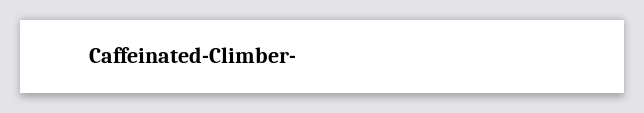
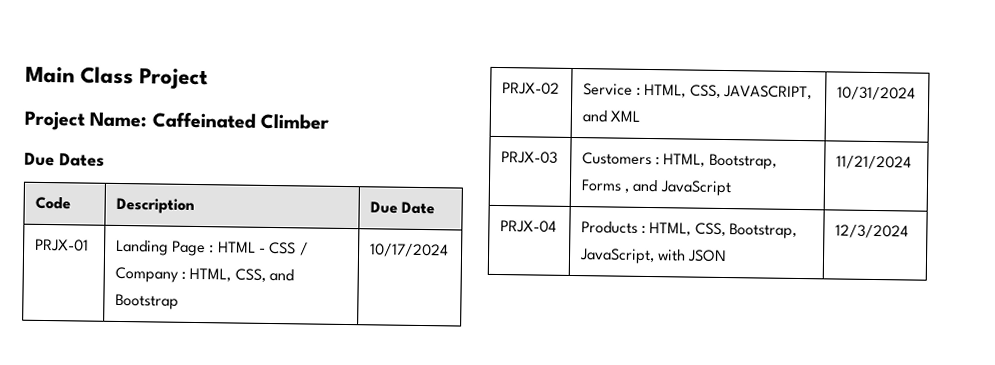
[89,47,296,63] Caffeinated-Climber- -> [25,66,209,90] [24,110,330,131] [24,152,105,167] [34,196,71,210] [115,197,195,214] [369,201,436,215] [34,238,89,252] [115,239,309,257] [114,266,294,283] [114,293,179,310] [369,243,449,258] [501,82,560,95] [582,83,812,100] [581,110,641,123] [836,86,916,101] [500,151,558,164] [581,152,777,170] [580,179,732,197] [835,155,912,170] [499,220,557,233] [580,221,797,239] [578,248,728,265] [834,224,909,239] Main Class Project // Project Name: Caffeinated Climber // Due Dates // Code | Description | Due Date // PRJX-01 | Landing Page : HTML - CSS / Company : HTML, CSS, and Bootstrap | 10/17/2024 // PRJX-02 | Service : HTML, CSS, JAVASCRIPT, and XML | 10/31/2024 // PRJX-03 | Customers : HTML, Bootstrap, Forms , and JavaScript | 11/21/2024 // PRJX-04 | Products : HTML, CSS, Bootstrap, JavaScript, with JSON | 12/3/2024

